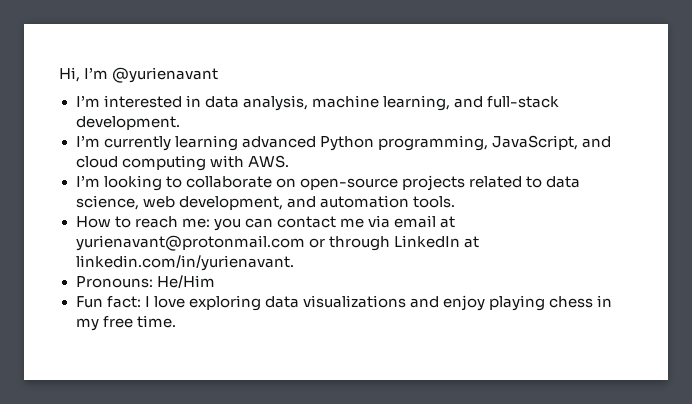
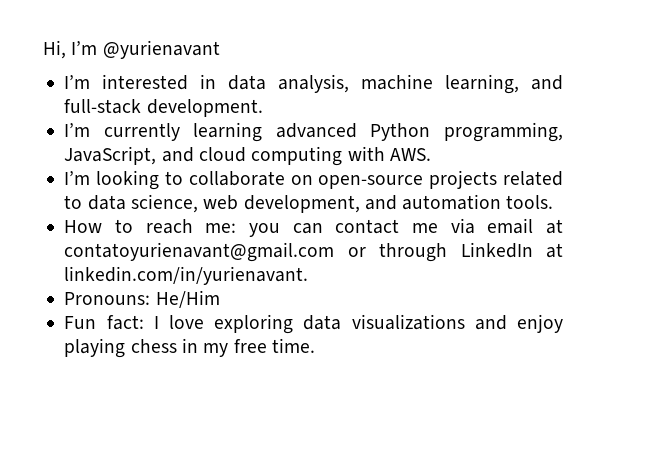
[75,235,305,251] yurienavant@protonmail.com -> [64,242,335,262] contatoyurienavant@gmail.com

